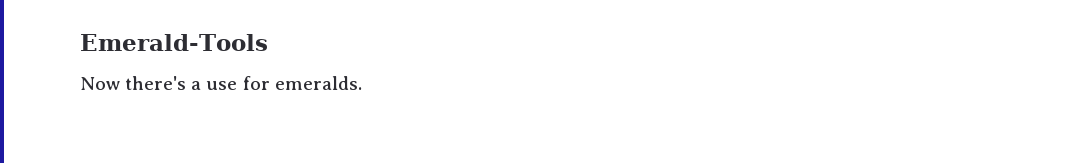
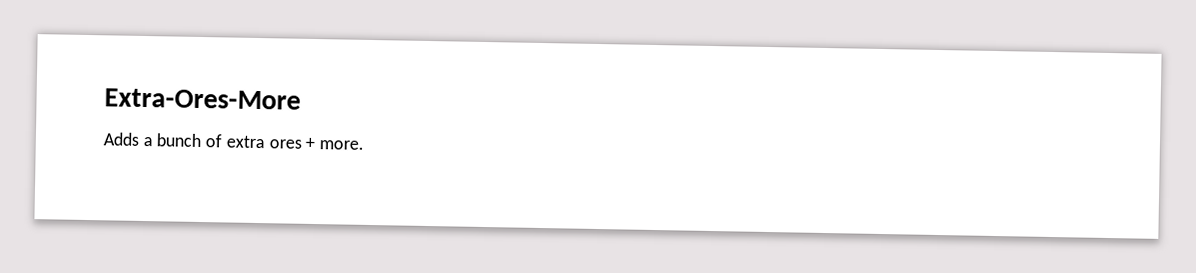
[80,34,268,51] [80,76,362,90] Emerald-Tools // Now there's a use for emeralds. -> [104,88,301,110] [103,132,365,150] Extra-Ores-More // Adds a bunch of extra ores + more.

